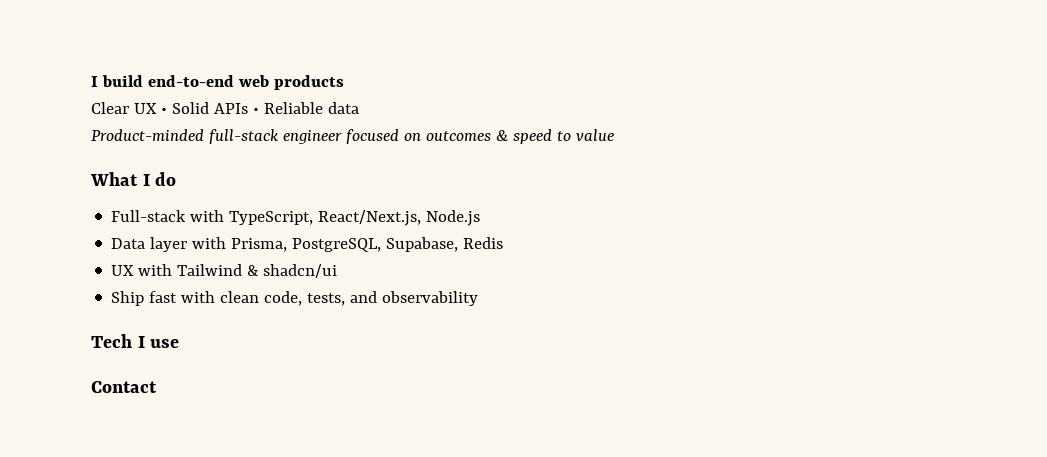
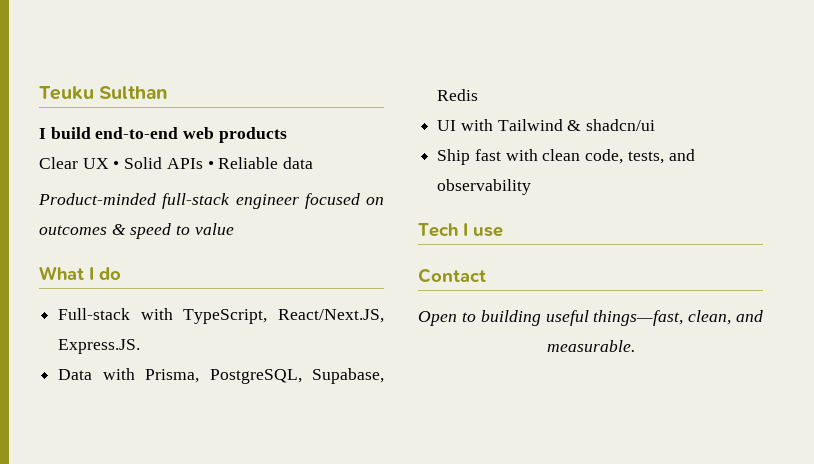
(91, 81) none -> [39,86,169,100] Teuku Sulthan //
[318,210,481,226] React/Next.js, Node.js -> [278,309,384,323] [58,339,141,354] React/Next.JS, Express.JS.
[150,237,188,252] layer -> (93, 374) none
[111,265,135,276] UX -> [437,120,457,131] UI
(157, 387) none -> [418,310,763,326] [546,340,635,352] // Open to building useful things—fast, clean, and measurable.

